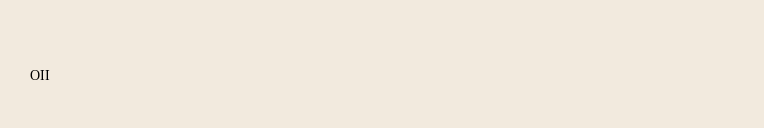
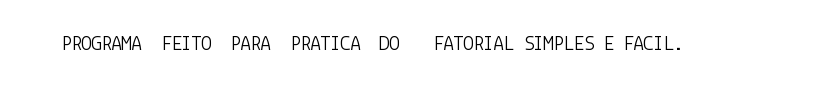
[30,70,50,80] OII -> [61,36,683,50] PROGRAMA FEITO PARA PRATICA DO FATORIAL SIMPLES E FACIL.

